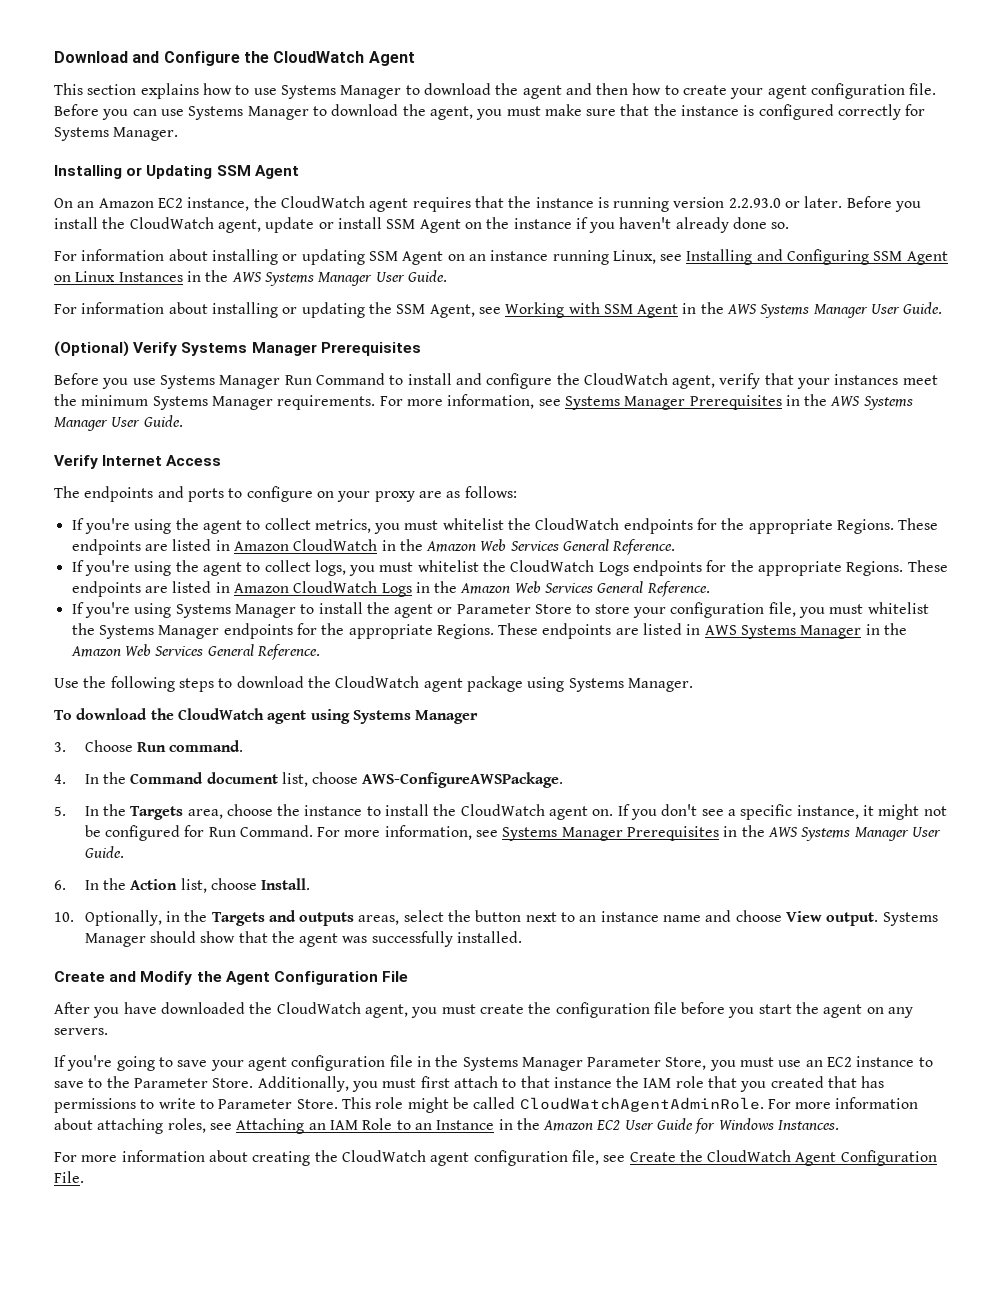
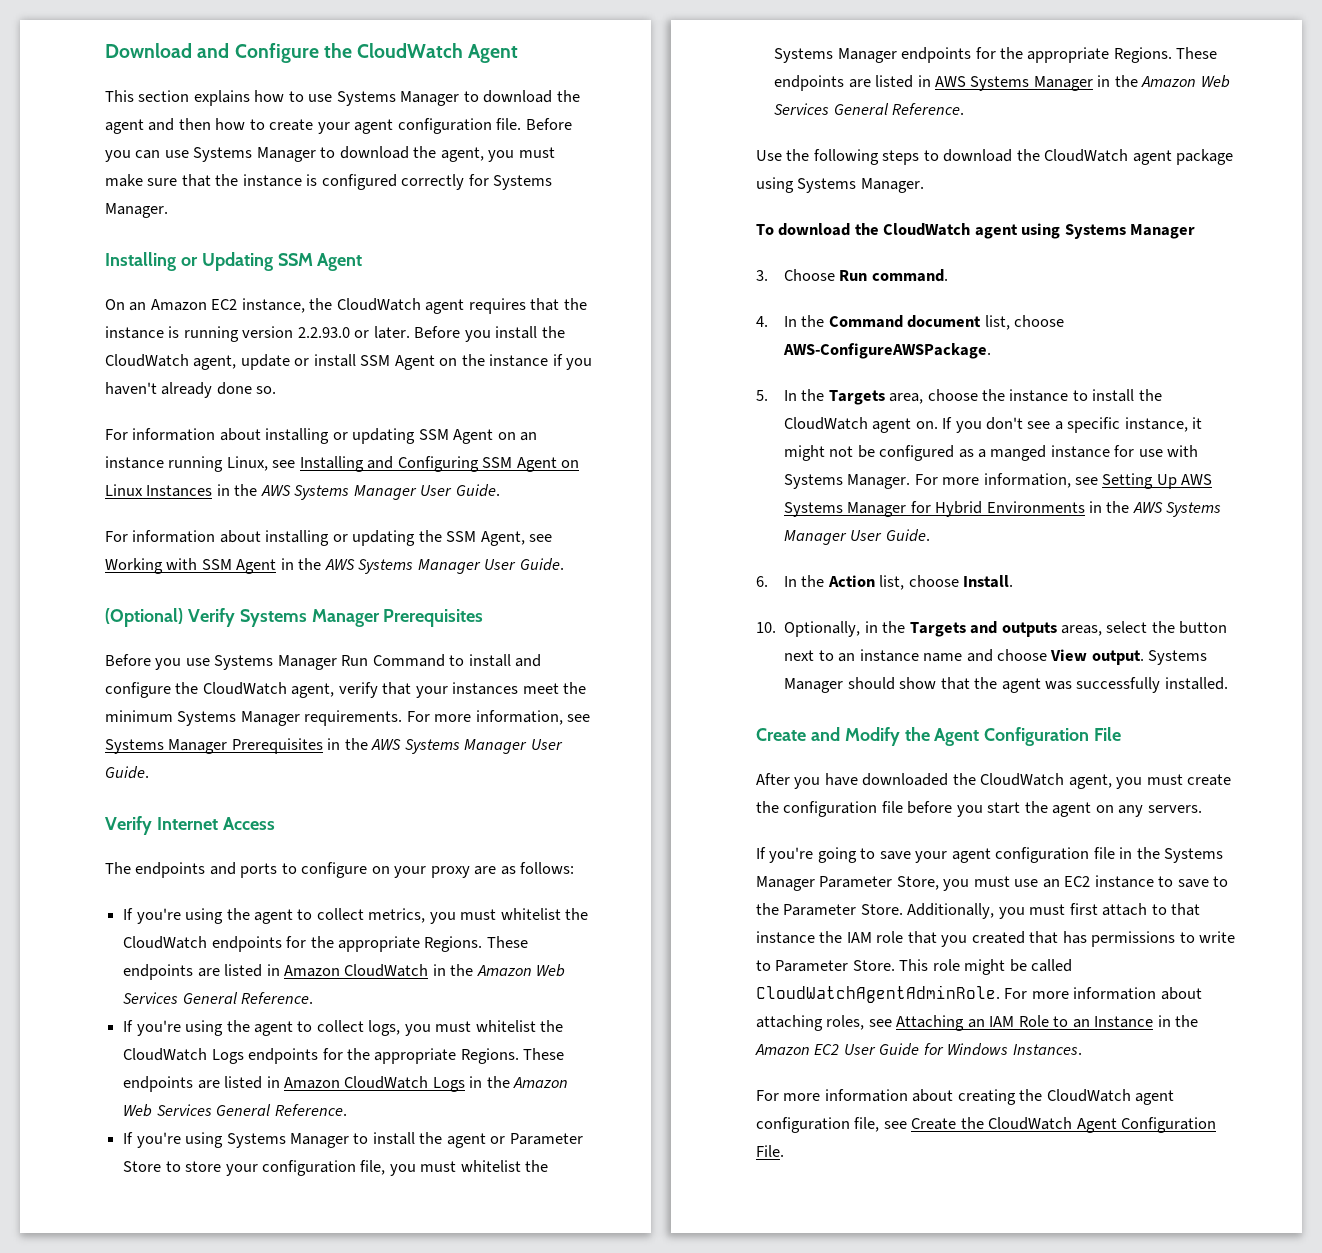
[184,825,720,841] for Run Command. For more information, see Systems Manager Prerequisites -> [958,445,1199,461] [783,473,1213,489] [783,501,1085,517] as a manged instance for use with Systems Manager. For more information, see Setting Up AWS Systems Manager for Hybrid Environments

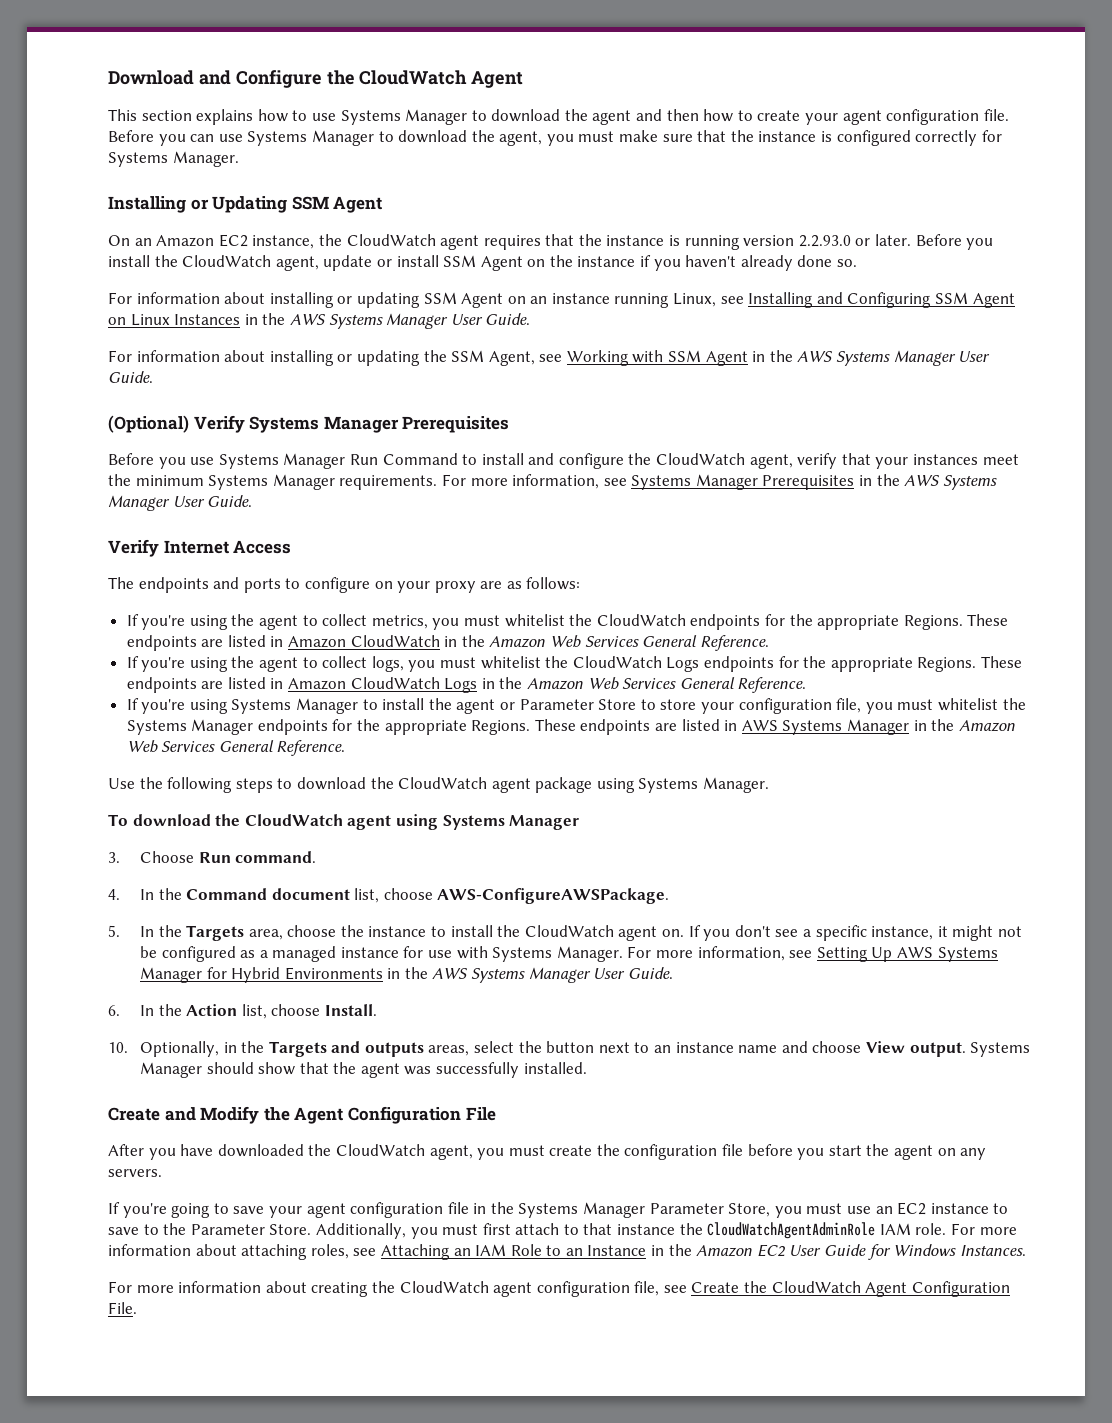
[990,445,1047,461] manged -> [272,946,337,962] managed
[846,931,1236,947] [756,959,1073,975] [756,985,1000,1003] IAM role that you created that has permissions to write to Parameter Store. This role might be called CloudWatchAgentAdminRole. -> [707,1222,947,1239] CloudWatchAgentAdminRole IAM role.

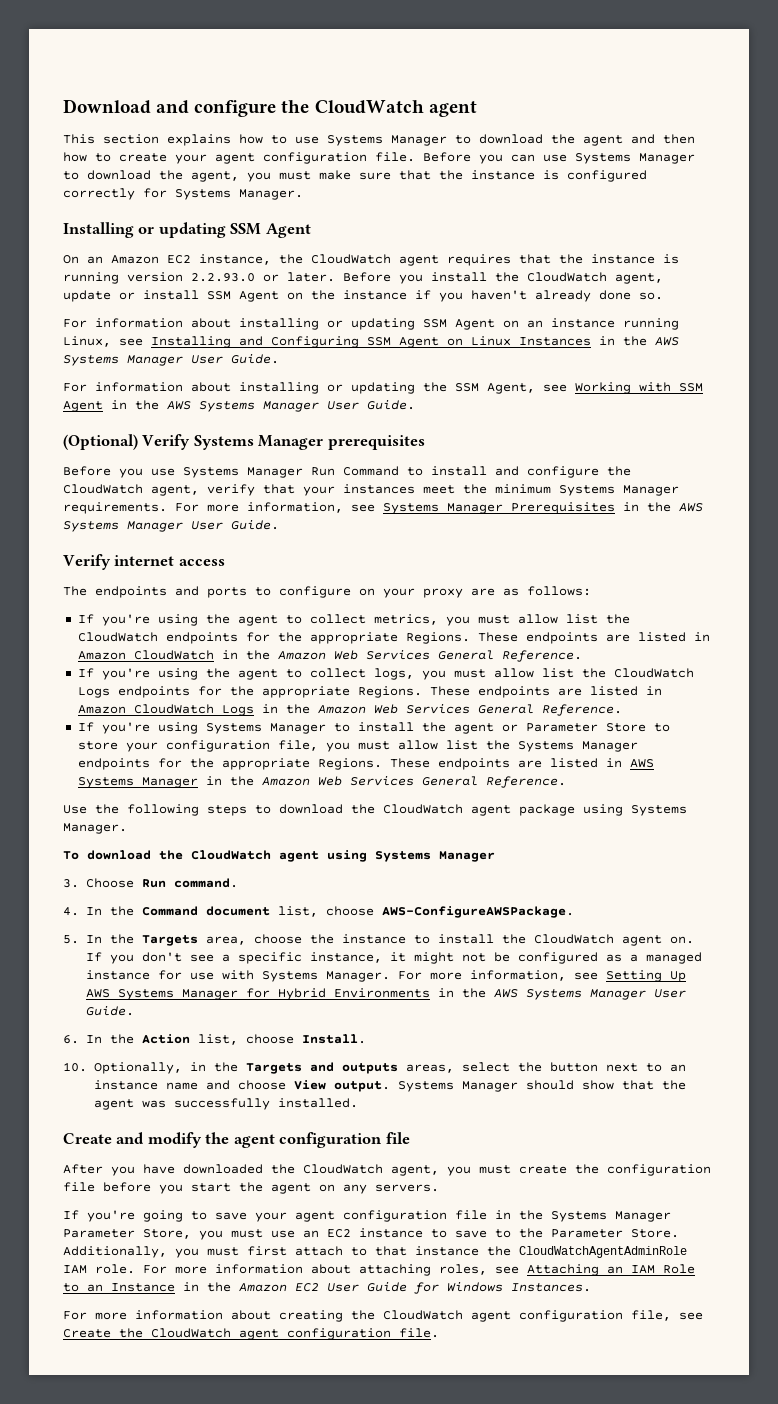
[235,70,524,88] Configure the CloudWatch Agent -> [194,100,477,117] configure the CloudWatch agent
[212,196,288,213] Updating -> [158,222,226,238] updating
[402,416,510,433] Prerequisites -> [327,435,425,450] prerequisites
[163,540,292,554] Internet Access -> [114,555,225,566] internet access
[504,614,565,627] whitelist -> [517,614,598,624] allow list
[480,656,541,669] whitelist -> [493,668,574,678] allow list
[937,698,998,711] whitelist -> [397,740,478,750] allow list
[200,1106,496,1124] Modify the Agent Configuration File -> [147,1132,410,1148] modify the agent configuration file
[865,1281,1010,1297] [108,1302,137,1314] Agent Configuration File. -> [239,1328,439,1340] agent configuration file.

